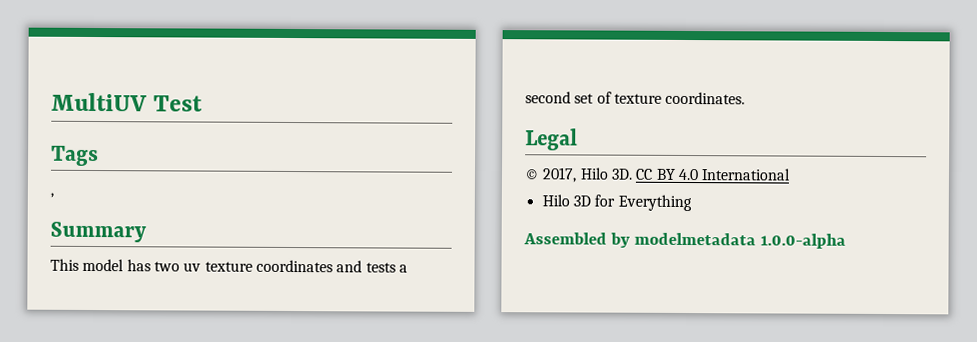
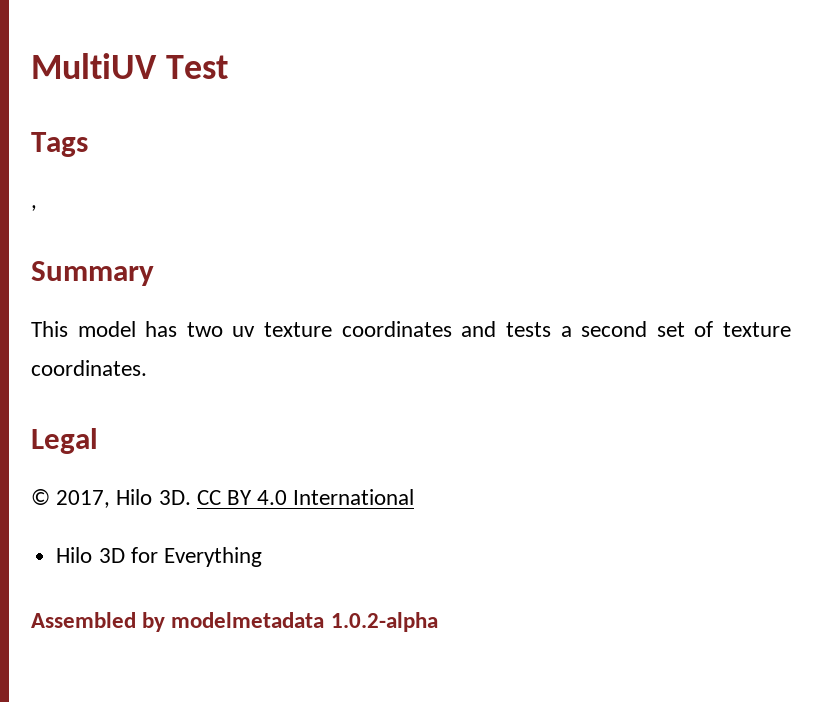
[760,233,847,249] 1.0.0-alpha -> [330,612,438,632] 1.0.2-alpha

